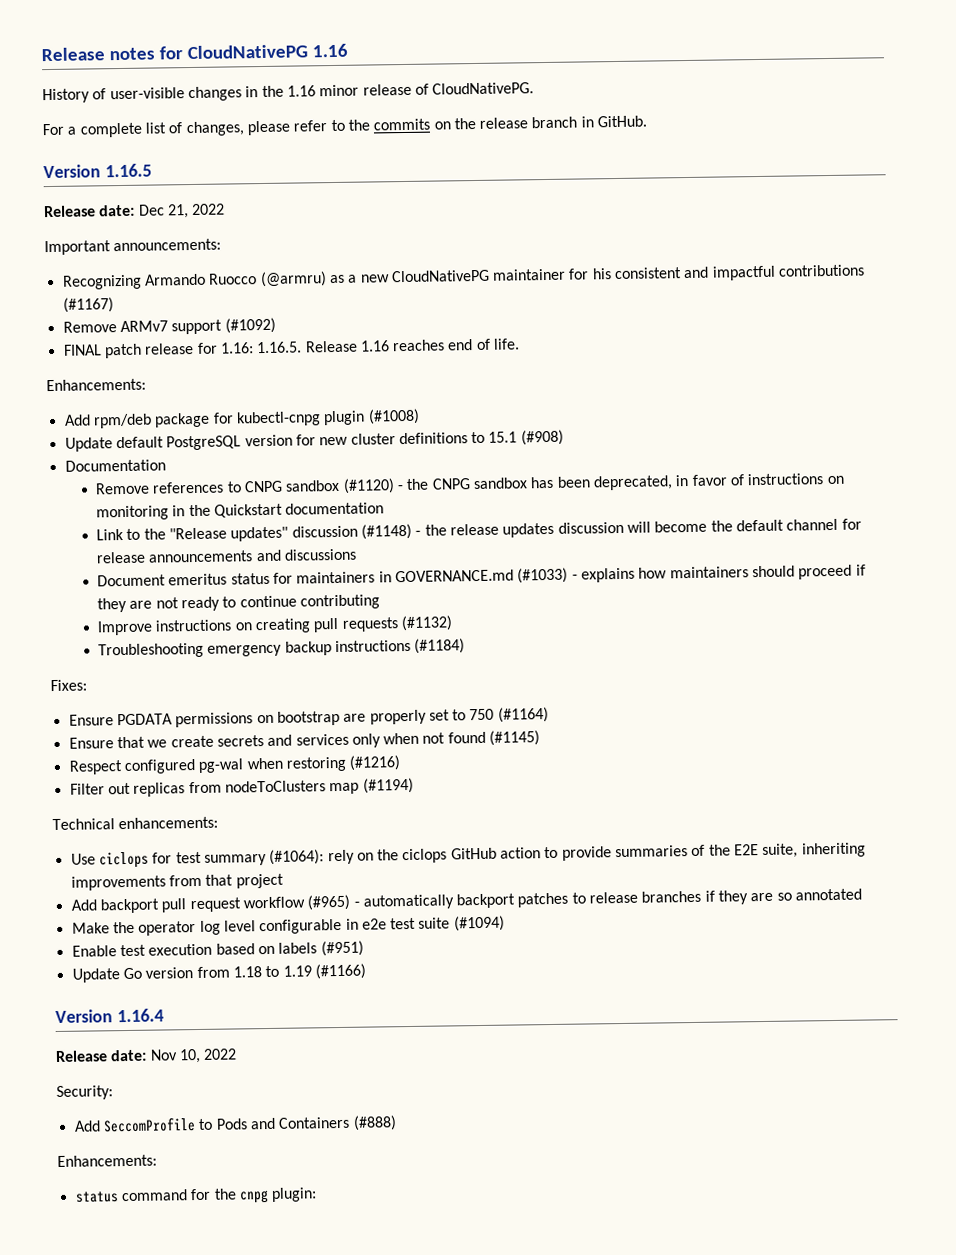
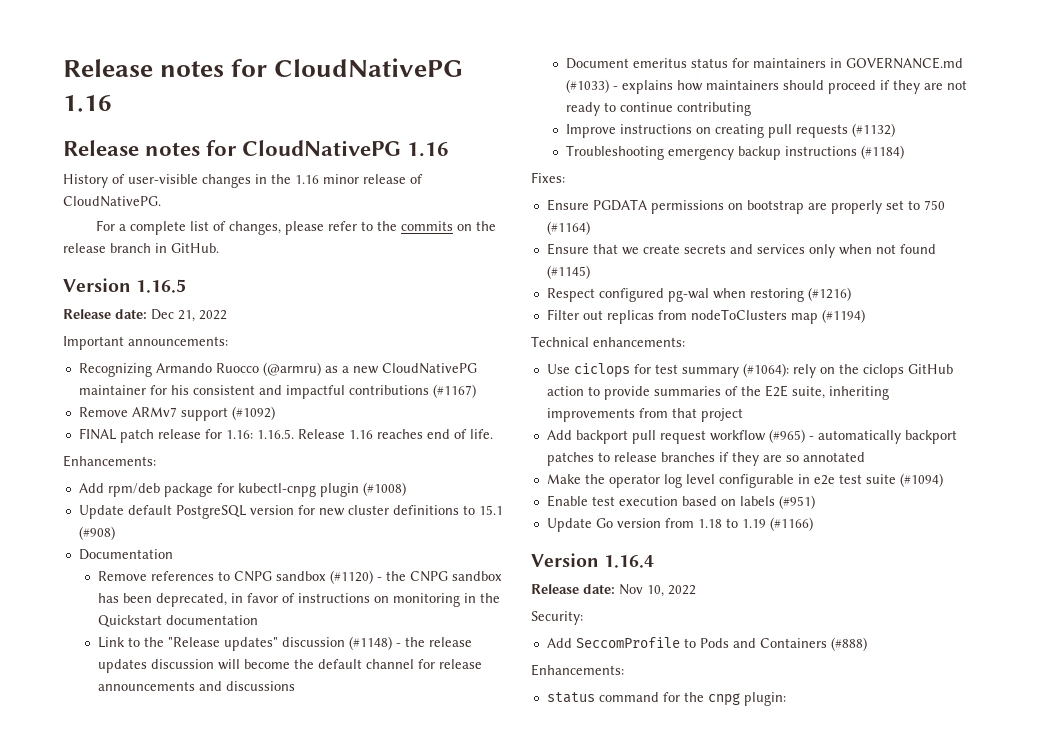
[41,43,348,62] Release notes for CloudNativePG 1.16 -> [63,58,464,77] [63,95,112,112] [63,140,450,157] Release notes for CloudNativePG 1.16 // Release notes for CloudNativePG 1.16

